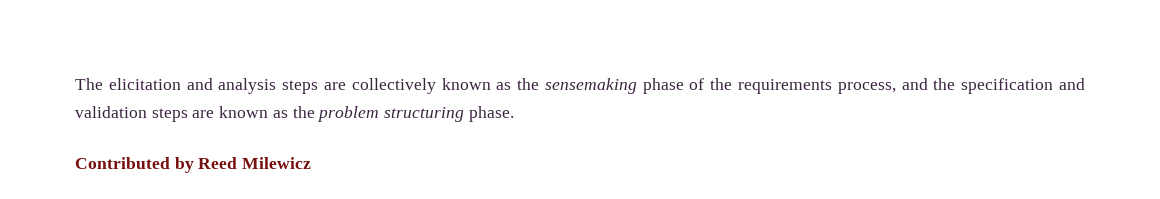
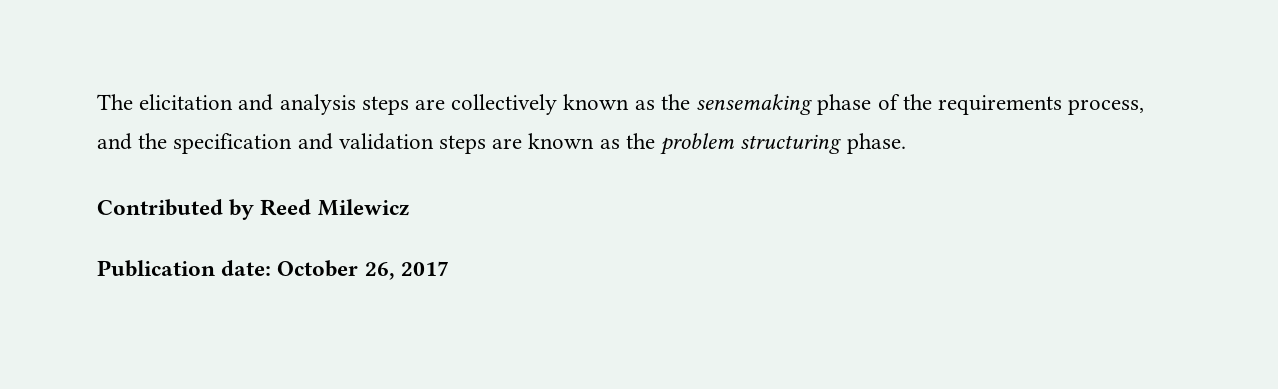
(312, 163) none -> [97,260,449,280] // Publication date: October 26, 2017

